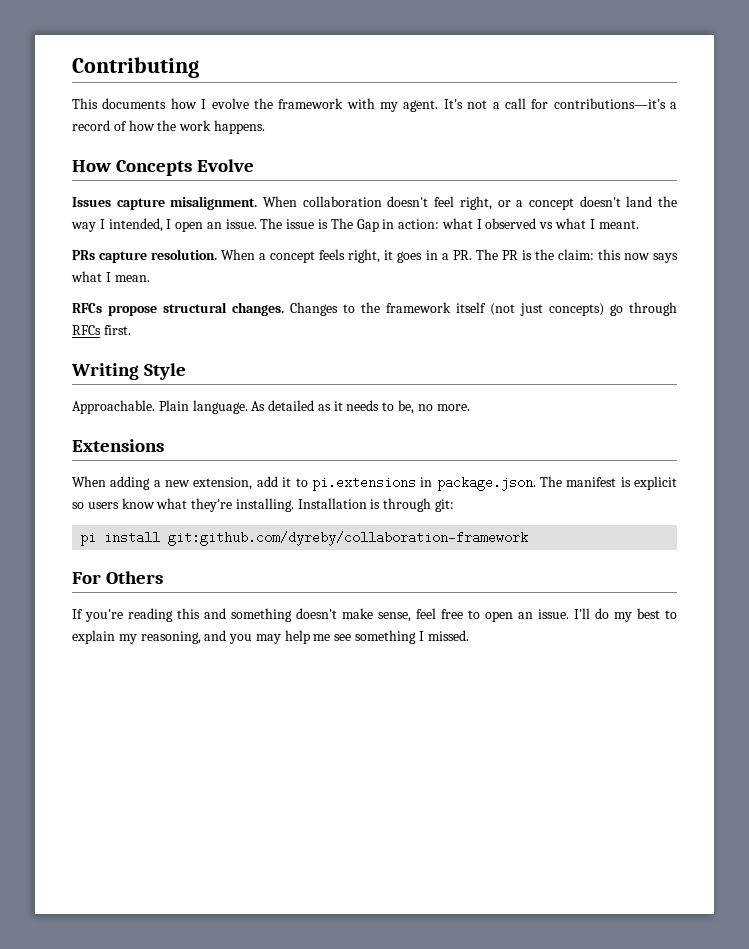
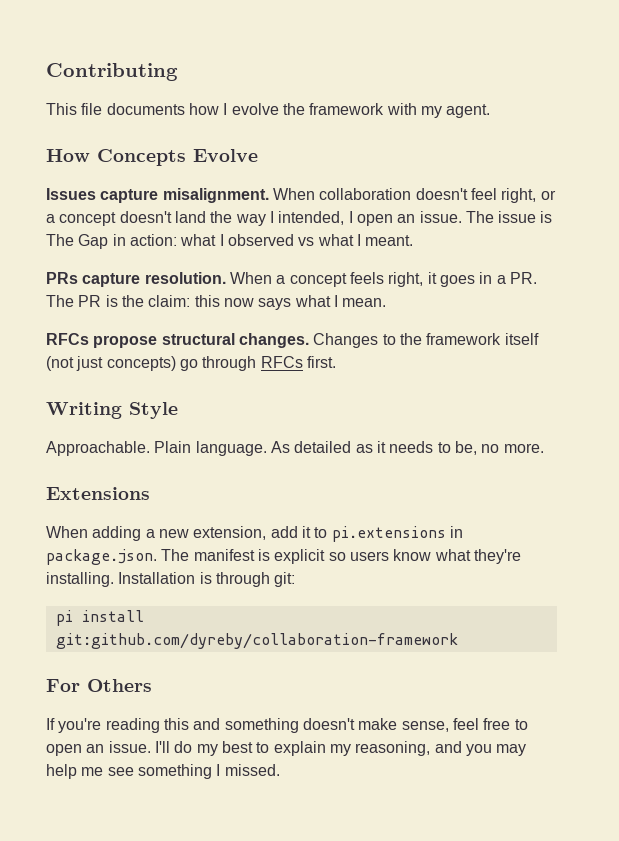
(98, 103) none -> [81,103,103,115] file
[443,98,677,109] [72,120,265,134] It's not a call for contributions—it's a record of how the work happens. -> (491, 111) none

